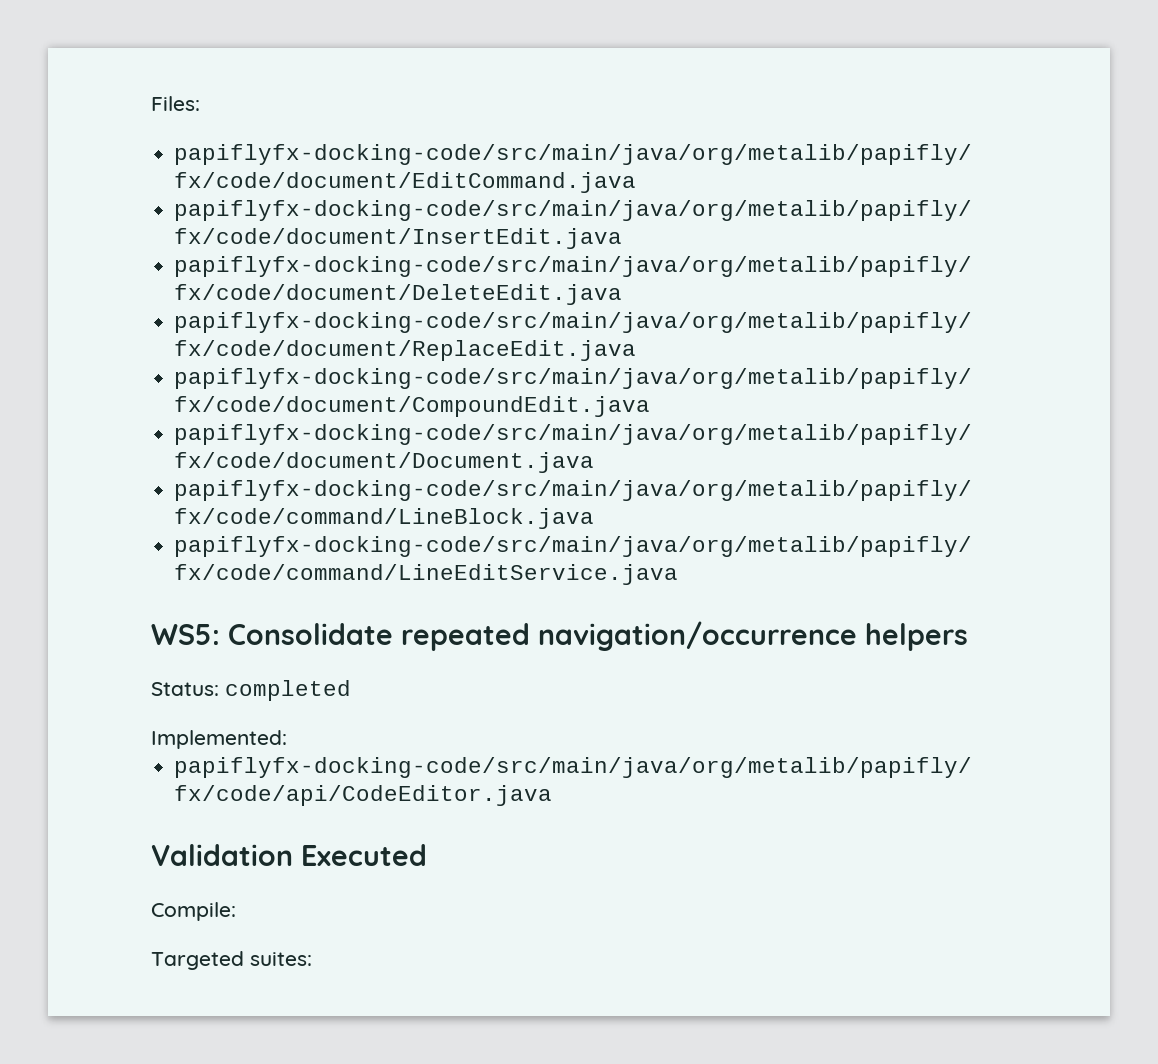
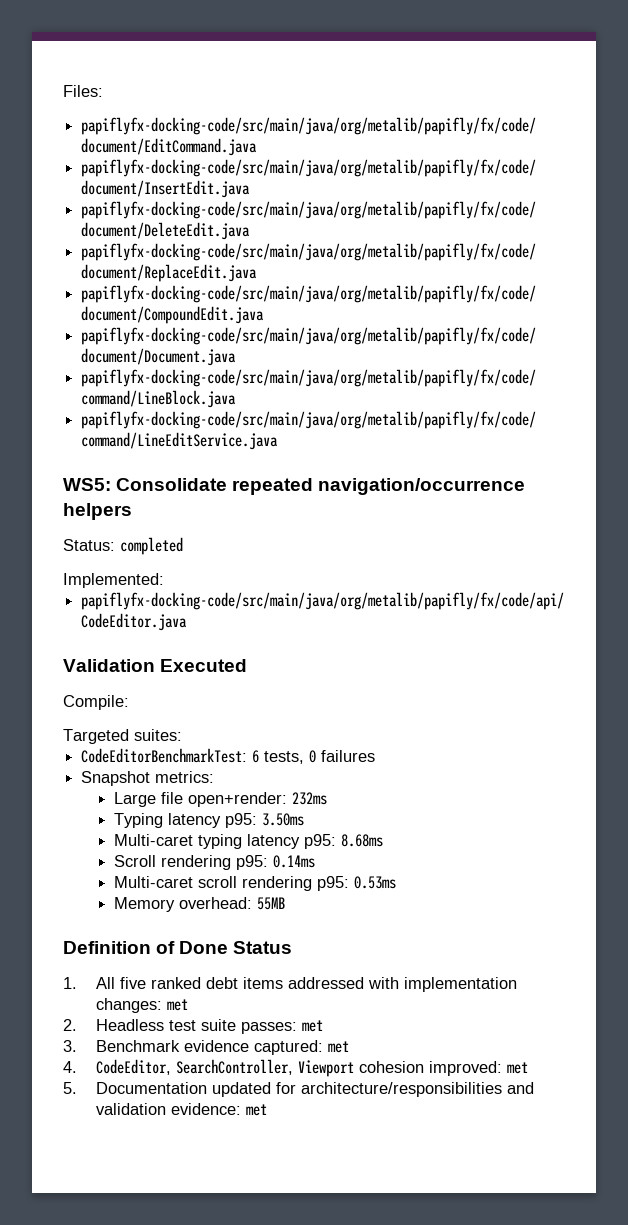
(312, 959) none -> [81,748,376,764] [81,771,215,786] [113,792,327,807] [113,813,304,828] [113,834,383,849] [113,855,315,870] [113,876,396,891] [113,897,285,912] [63,941,293,954] [63,977,517,992] [95,998,188,1013] [63,1019,323,1034] [63,1040,349,1055] [63,1059,528,1077] [63,1082,534,1097] [95,1103,267,1116] // CodeEditorBenchmarkTest: 6 tests, 0 failures // Snapshot metrics: // Large file open+render: 232ms // Typing latency p95: 3.50ms // Multi-caret typing latency p95: 8.68ms // Scroll rendering p95: 0.14ms // Multi-caret scroll rendering p95: 0.53ms // Memory overhead: 55MB // Definition of Done Status // 1. All five ranked debt items addressed with implementation changes: met // 2. Headless test suite passes: met // 3. Benchmark evidence captured: met // 4. CodeEditor, SearchController, Viewport cohesion improved: met // 5. Documentation updated for architecture/responsibilities and validation evidence: met

